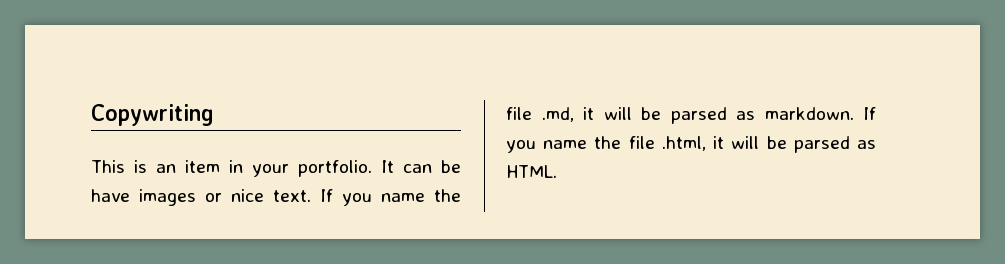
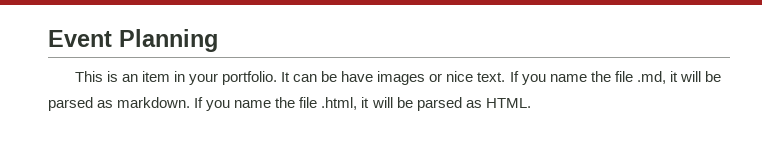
[91,104,214,126] Copywriting -> [48,29,218,52] Event Planning

